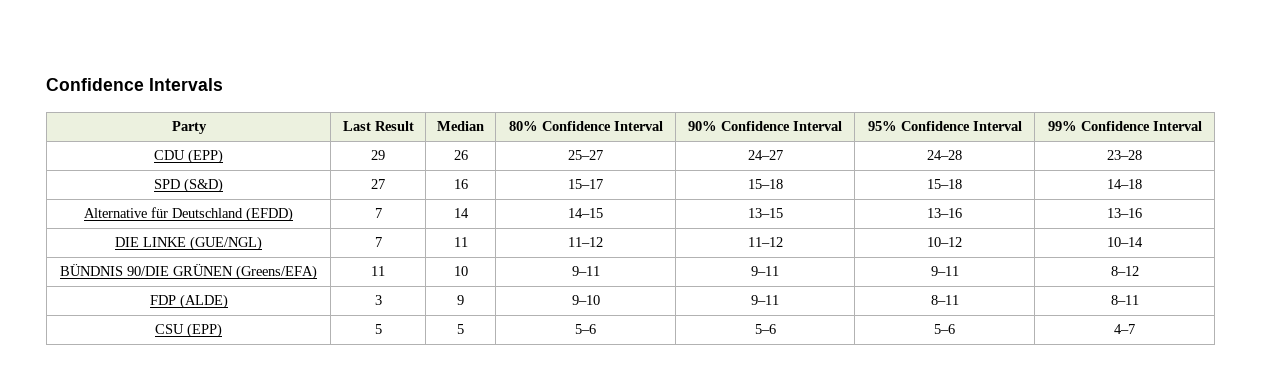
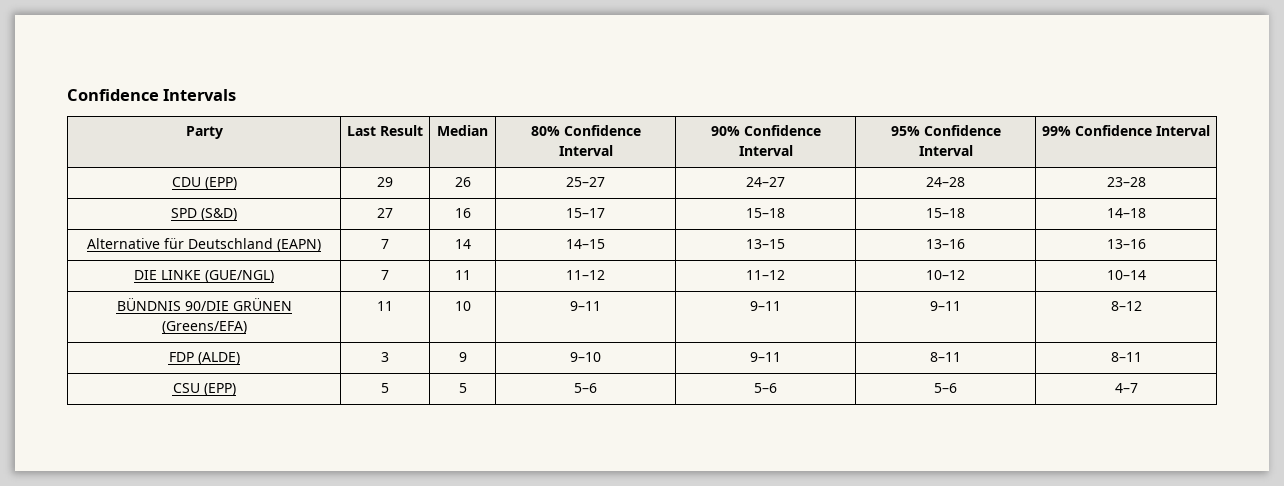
[246,207,293,222] (EFDD) -> [277,239,321,252] (EAPN)

